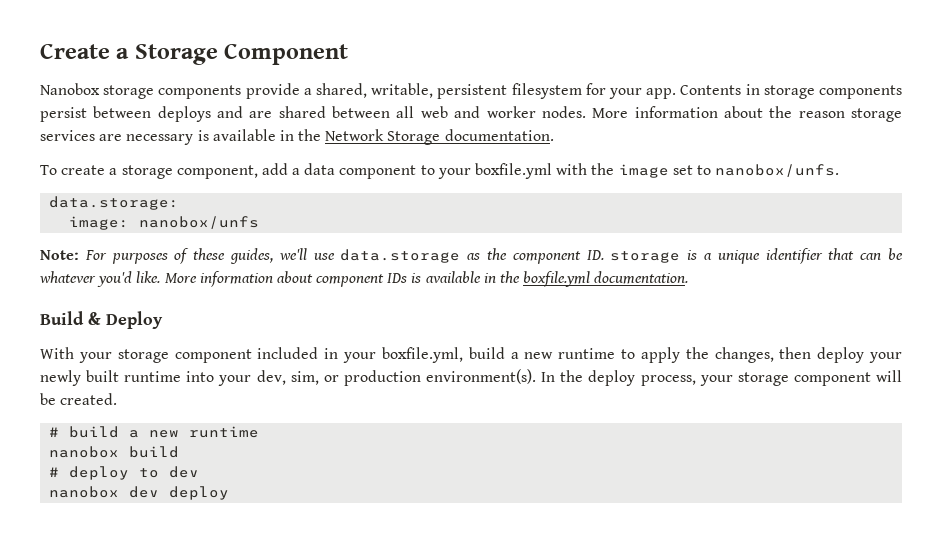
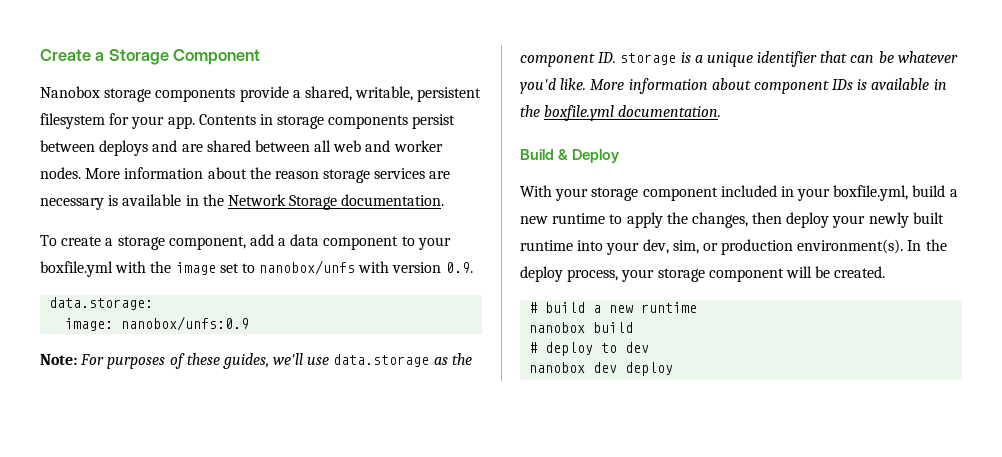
[715,164,840,177] nanobox/unfs. -> [259,260,473,275] nanobox/unfs with version 0.9.
[139,216,260,229] nanobox/unfs -> [121,316,250,331] nanobox/unfs:0.9

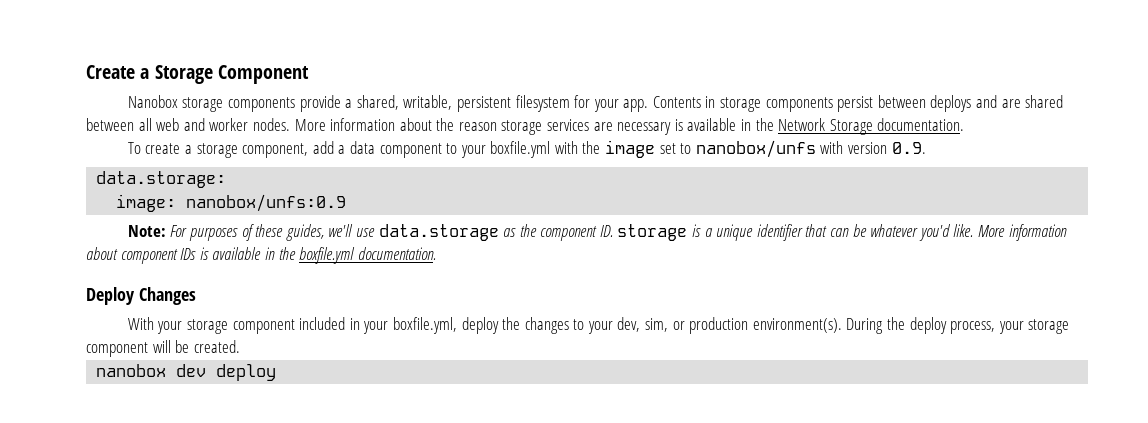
[520,149,569,160] Build & -> (436, 253) none
(620, 156) none -> [138,287,196,305] Changes
[912,185,958,197] [520,212,944,228] [520,240,604,251] build a new runtime to apply the changes, then deploy your newly built runtime into -> [461,317,585,334] deploy the changes to
[907,240,922,251] In -> [846,318,884,334] During
[529,302,698,313] [529,322,634,333] [529,342,650,356] // # build a new runtime // nanobox build // # deploy to dev -> (240, 346) none

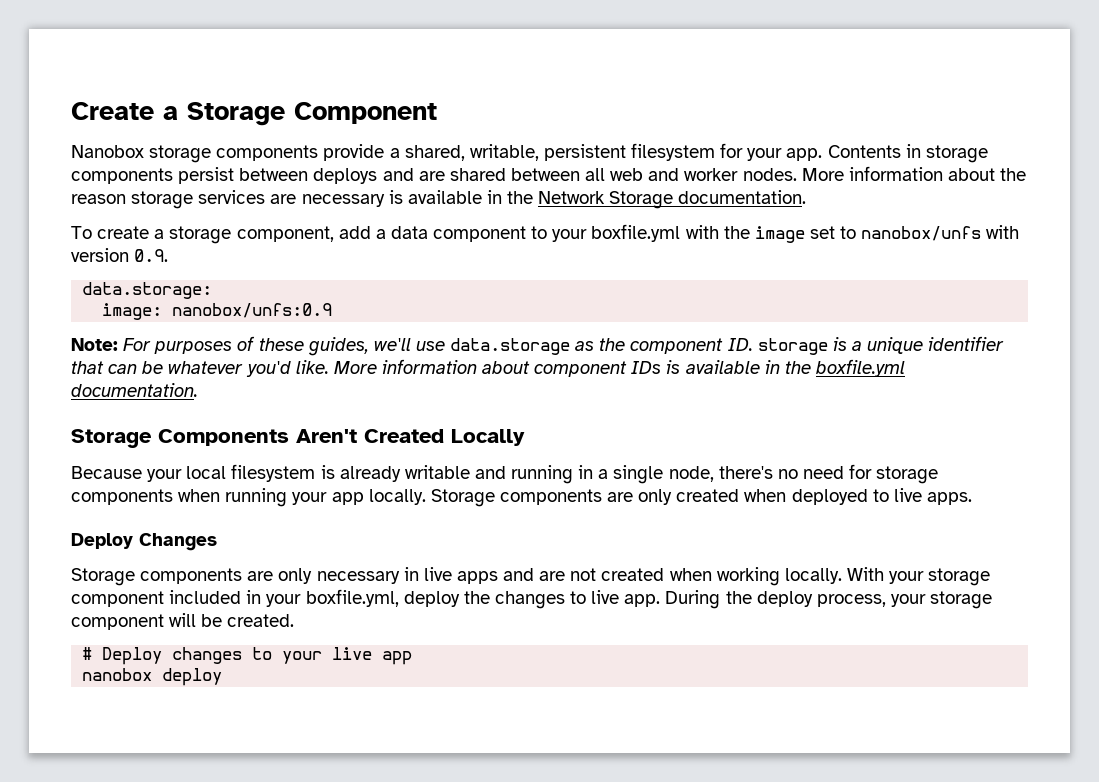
[86,287,196,305] Deploy Changes // -> [71,429,525,448] [71,464,939,484] [71,488,972,507] [71,533,217,551] [71,567,842,586] Storage Components Aren't Created Locally // Because your local filesystem is already writable and running in a single node, there's no need for storage components when running your app locally. Storage components are only created when deployed to live apps. // Deploy Changes // Storage components are only necessary in live apps and are not created when working locally.
[587,317,842,334] your dev, sim, or production environment(s). -> [591,590,661,607] live app.
(240, 346) none -> [82,647,413,665] // # Deploy changes to your live app
[176,364,207,377] dev -> (153, 674) none

